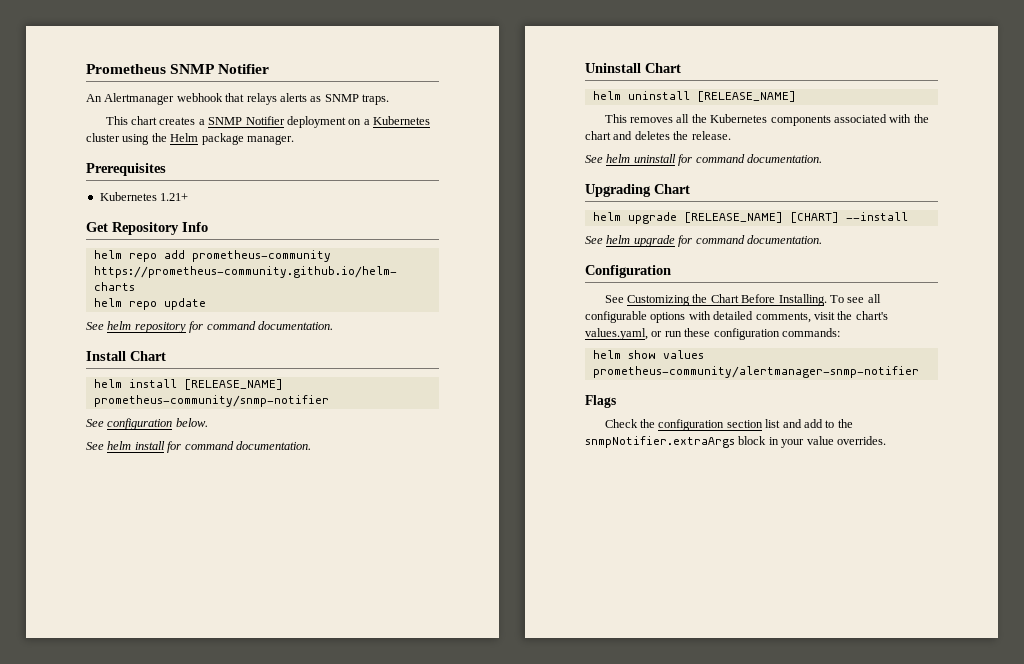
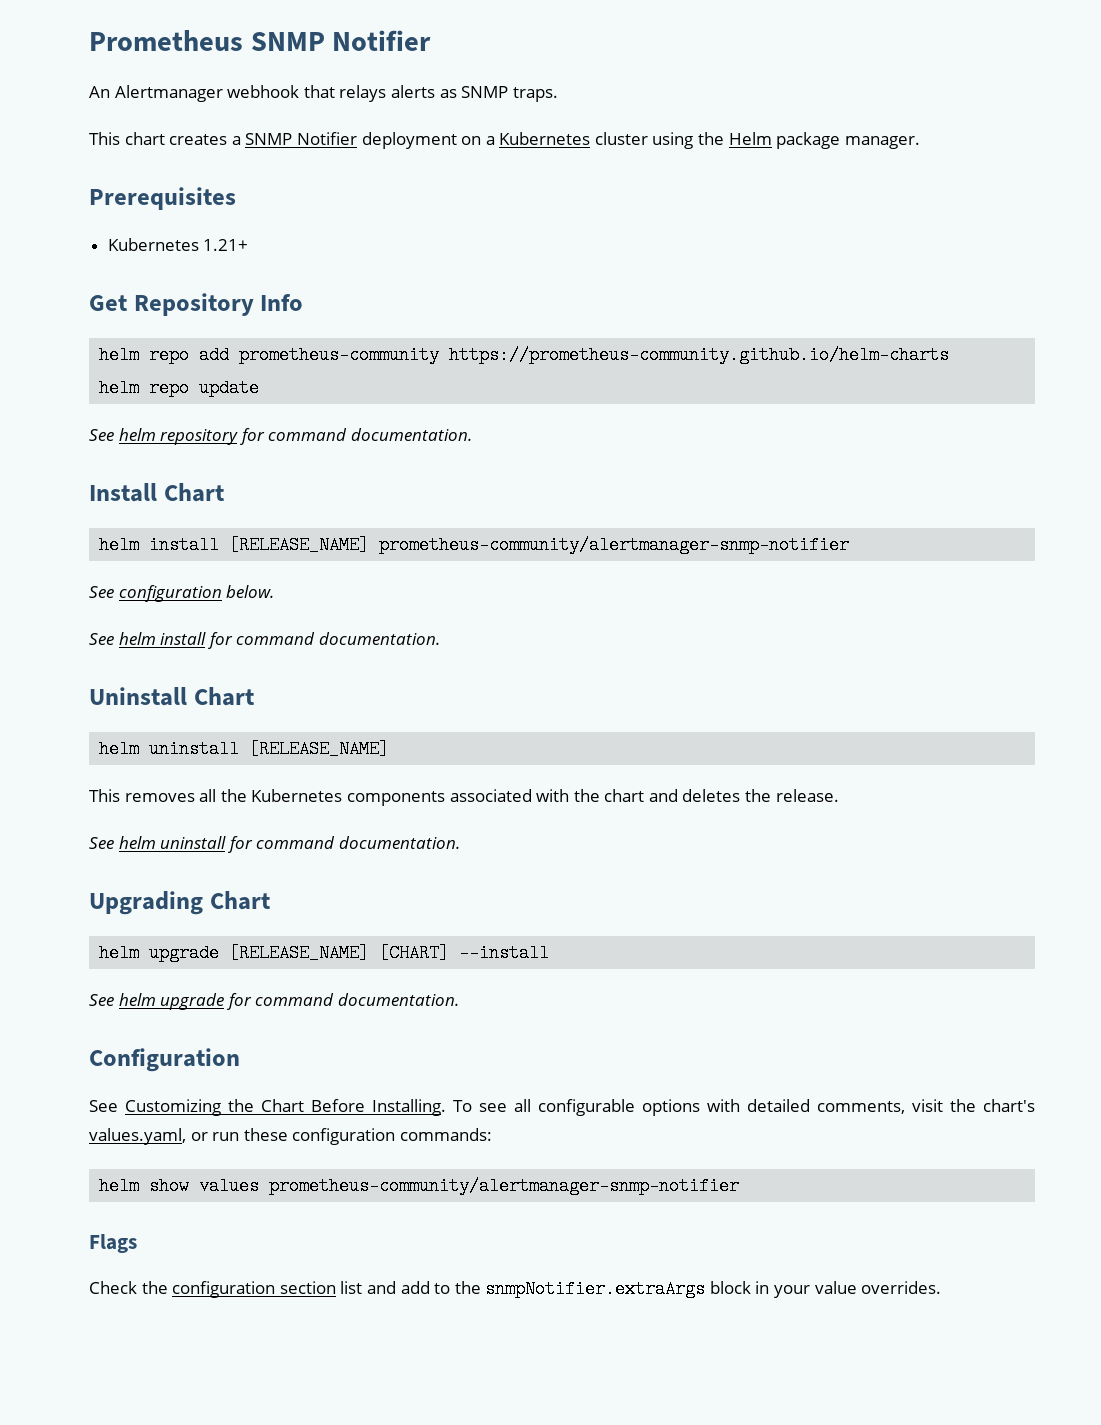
[93,395,329,407] prometheus-community/snmp-notifier -> [379,536,850,554] prometheus-community/alertmanager-snmp-notifier

